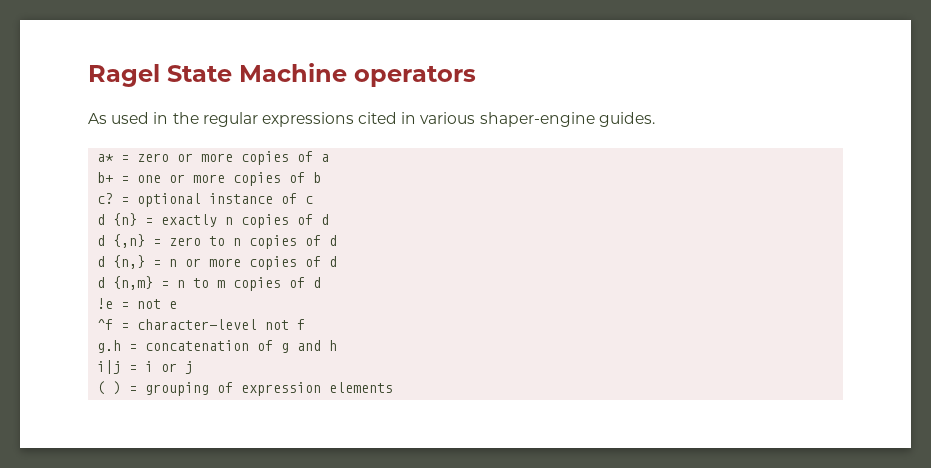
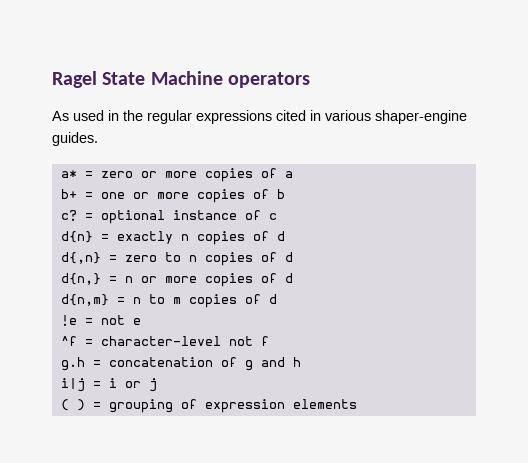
[97,213,138,226] d {n} -> [60,231,93,243] d{n}
[97,234,146,248] d {,n} -> [60,252,101,264] d{,n}
[97,255,146,269] d {n,} -> [60,273,101,285] d{n,}
[97,276,154,290] d {n,m} -> [60,294,109,306] d{n,m}

